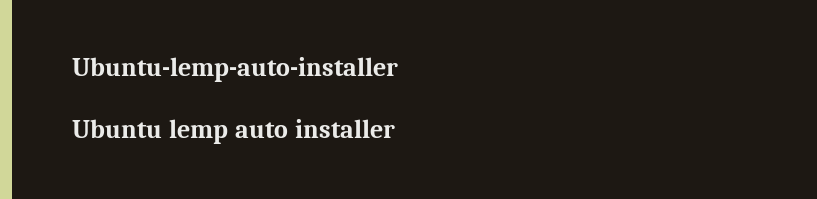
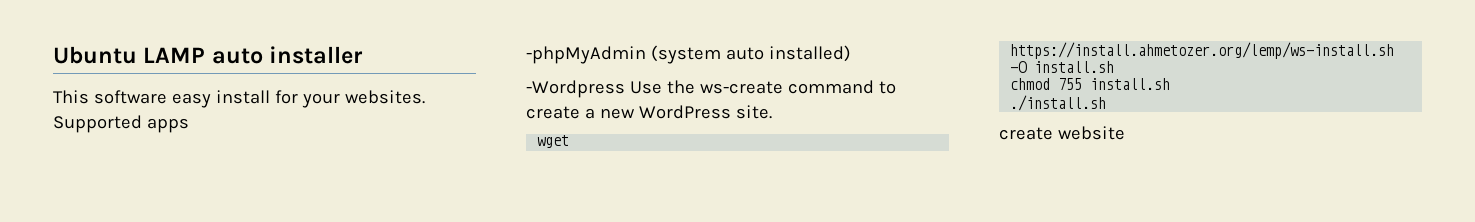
[72,57,398,82] [72,119,228,144] Ubuntu-lemp-auto-installer // Ubuntu lemp -> [53,46,206,64] Ubuntu LAMP
(395, 128) none -> [53,90,425,108] [53,115,189,133] [526,45,851,64] [526,80,896,98] [526,105,772,119] [537,135,570,148] [1010,42,1395,59] [1010,61,1115,73] [1010,78,1171,90] [1010,95,1107,111] [999,126,1125,140] // This software easy install for your websites. Supported apps // -phpMyAdmin (system auto installed) // -Wordpress Use the ws-create command to create a new WordPress site. // wget https://install.ahmetozer.org/lemp/ws-install.sh -O install.sh // chmod 755 install.sh // ./install.sh // create website

